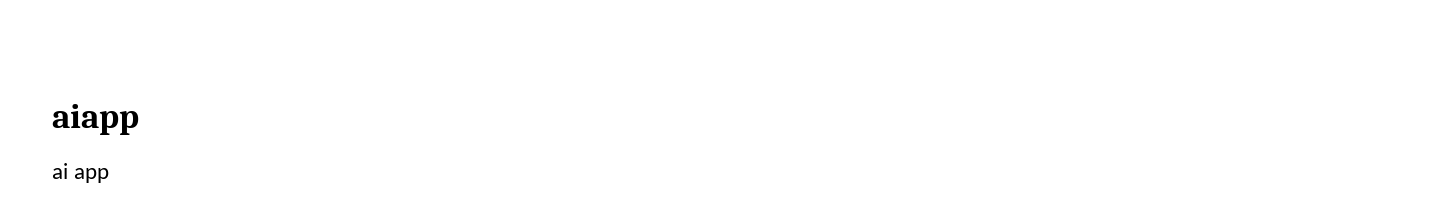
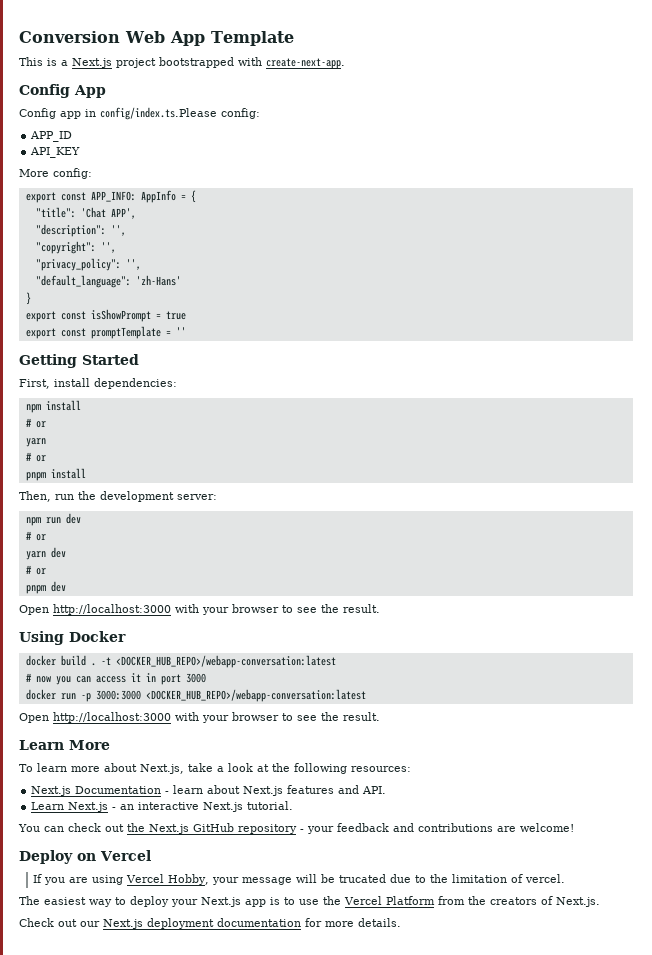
[52,104,139,135] [52,163,110,183] aiapp // ai app -> [19,31,294,46] [19,57,345,69] [19,84,106,98] [19,107,260,120] [30,131,73,142] [30,147,81,158] [19,168,92,179] [25,190,196,203] [35,207,136,219] [35,224,126,237] [35,241,116,254] [35,258,141,271] [35,275,181,288] [25,292,31,305] [25,309,186,322] [25,326,186,339] [19,354,139,368] [19,378,177,389] [25,400,81,413] [25,418,46,428] [25,438,46,447] [25,452,46,462] [25,468,86,481] [19,491,217,502] [25,513,81,526] [25,531,46,541] [25,547,66,560] [25,565,46,575] [25,581,66,594] [19,604,380,615] [19,631,126,645] [25,655,336,668] [25,673,206,685] [25,689,366,702] [19,712,380,723] [19,740,110,750] [19,763,411,774] [31,785,387,796] [31,801,294,812] [18,823,574,834] [19,850,151,864] [33,874,566,885] [19,896,600,907] [19,918,401,929] Conversion Web App Template // This is a Next.js project bootstrapped with create-next-app. // Config App // Config app in config/index.ts.Please config: // APP_ID // API_KEY // More config: // export const APP_INFO: AppInfo = { // "title": 'Chat APP', // "description": '', // "copyright": '', // "privacy_policy": '', // "default_language": 'zh-Hans' // } // export const isShowPrompt = true // export const promptTemplate = '' // Getting Started // First, install dependencies: // npm install // # or // yarn // # or // pnpm install // Then, run the development server: // npm run dev // # or // yarn dev // # or // pnpm dev // Open http://localhost:3000 with your browser to see the result. // Using Docker // docker build . -t <DOCKER_HUB_REPO>/webapp-conversation:latest // # now you can access it in port 3000 // docker run -p 3000:3000 <DOCKER_HUB_REPO>/webapp-conversation:latest // Open http://localhost:3000 with your browser to see the result. // Learn More // To learn more about Next.js, take a look at the following resources: // Next.js Documentation - learn about Next.js features and API. // Learn Next.js - an interactive Next.js tutorial. // You can check out the Next.js GitHub repository - your feedback and contributions are welcome! // Deploy on Vercel // If you are using Vercel Hobby, your message will be trucated due to the limitation of vercel. // The easiest way to deploy your Next.js app is to use the Vercel Platform from the creators of Next.js. // Check out our Next.js deployment documentation for more details.

